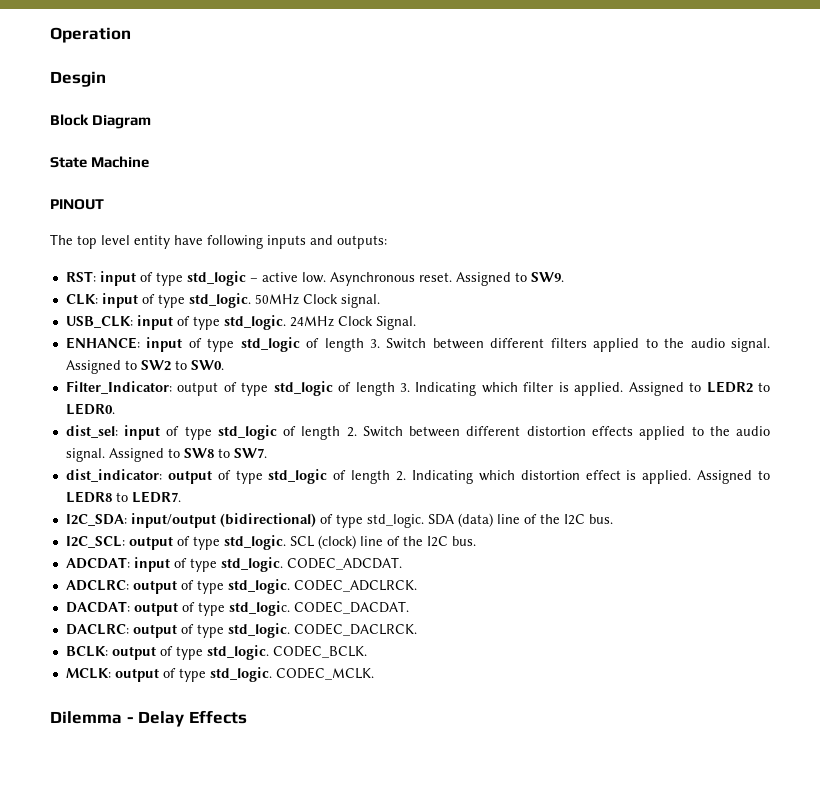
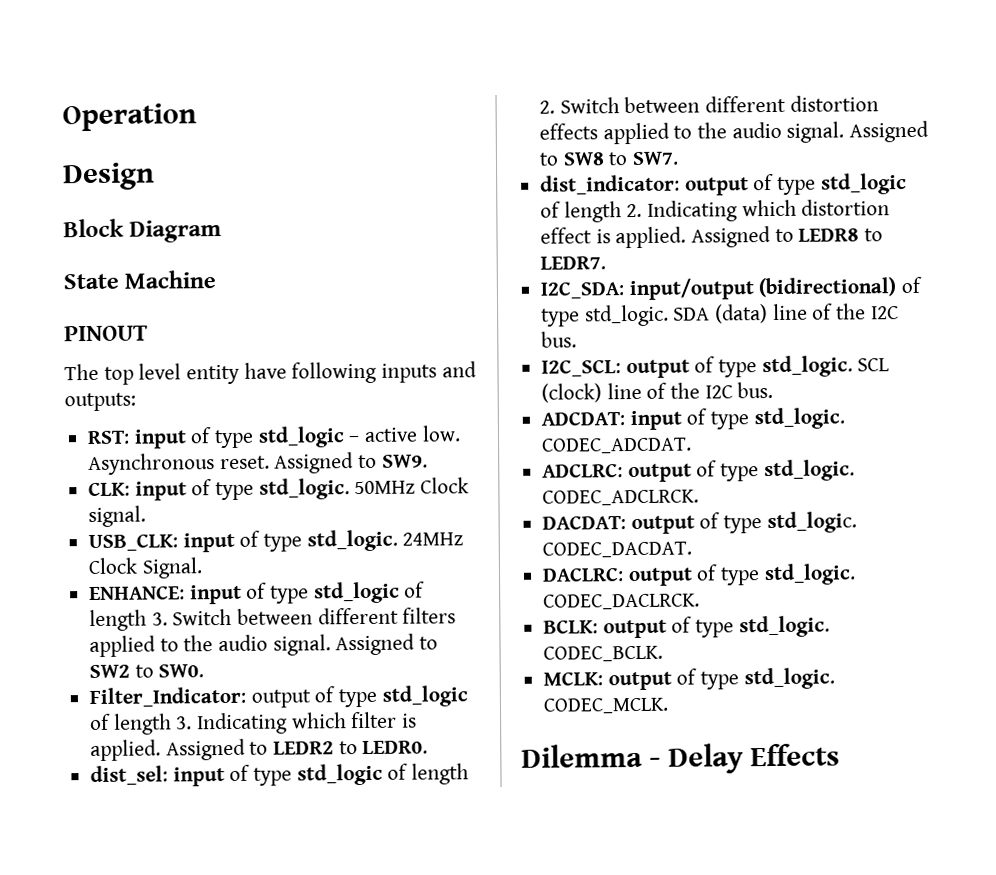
[50,71,106,87] Desgin -> [62,162,155,191] Design

